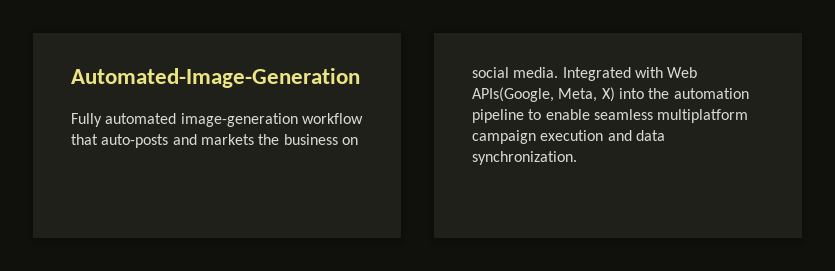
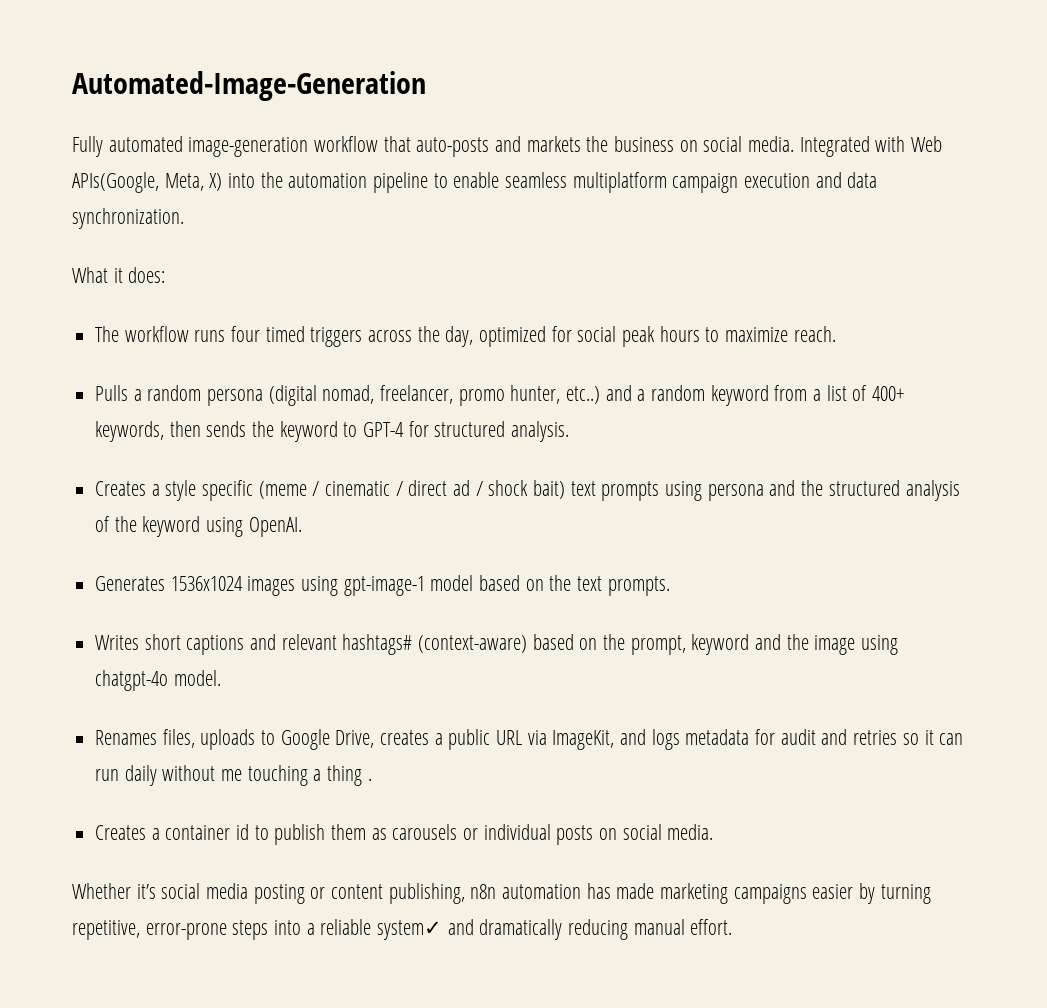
(577, 158) none -> [72,267,166,283] [95,326,836,347] [95,385,905,406] [95,421,570,442] [95,480,960,501] [95,516,302,537] [95,575,670,596] [95,634,899,655] [95,670,221,691] [95,729,964,750] [95,765,372,786] [95,824,714,845] [72,883,931,904] [72,919,733,940] // What it does: // The workflow runs four timed triggers across the day, optimized for social peak hours to maximize reach. // Pulls a random persona (digital nomad, freelancer, promo hunter, etc..) and a random keyword from a list of 400+ keywords, then sends the keyword to GPT-4 for structured analysis. // Creates a style specific (meme / cinematic / direct ad / shock bait) text prompts using persona and the structured analysis of the keyword using OpenAI. // Generates 1536x1024 images using gpt-image-1 model based on the text prompts. // Writes short captions and relevant hashtags# (context-aware) based on the prompt, keyword and the image using chatgpt-4o model. // Renames files, uploads to Google Drive, creates a public URL via ImageKit, and logs metadata for audit and retries so it can run daily without me touching a thing . // Creates a container id to publish them as carousels or individual posts on social media. // Whether it’s social media posting or content publishing, n8n automation has made marketing campaigns easier by turning repetitive, error-prone steps into a reliable system✓ and dramatically reducing manual effort.

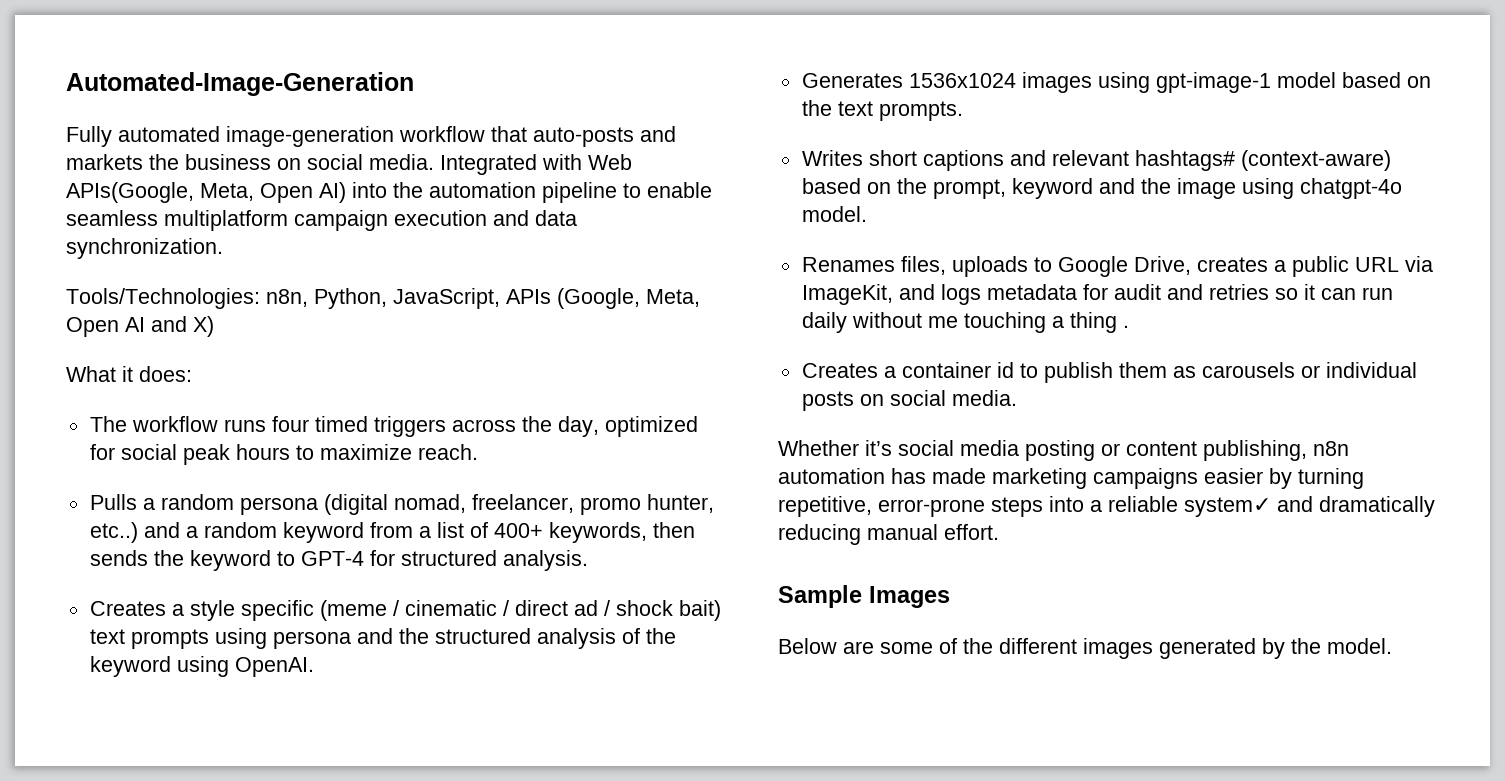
[209,173,223,191] X) -> [260,182,346,203] Open AI)
(184, 218) none -> [66,288,700,309] [66,316,214,337] // Tools/Technologies: n8n, Python, JavaScript, APIs (Google, Meta, Open AI and X)
(733, 927) none -> [778,585,950,608] [778,638,1392,659] // Sample Images // Below are some of the different images generated by the model.

